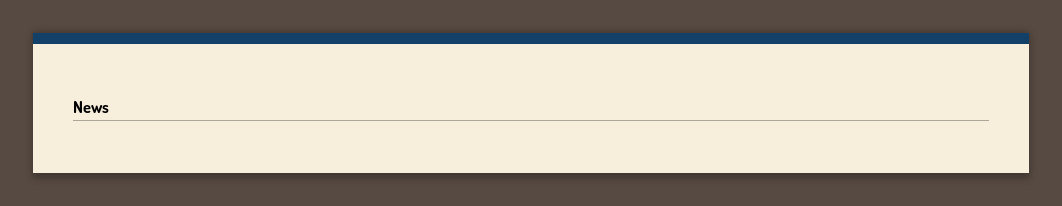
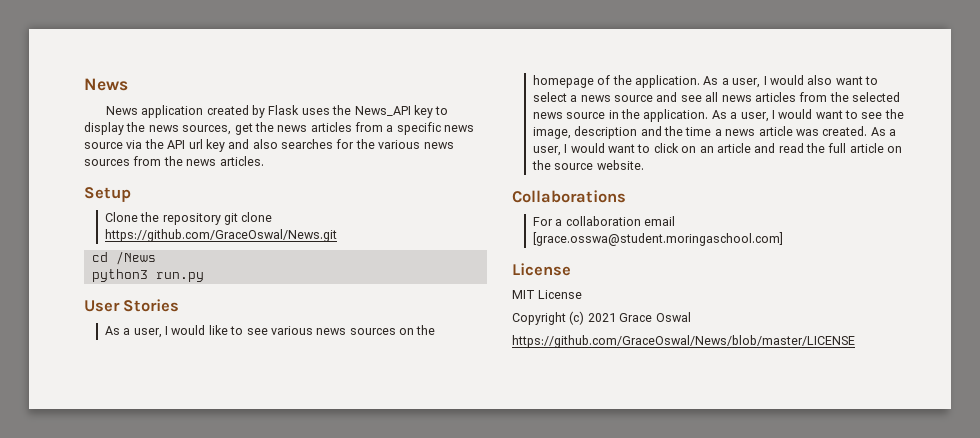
[73,101,109,113] News -> [84,78,128,91] [105,105,449,118] [84,122,475,135] [84,139,454,152] [84,156,264,166] [84,187,131,202] [104,212,273,225] [104,229,337,242] [91,251,156,265] [91,269,204,282] [84,299,180,312] [104,325,436,338] [532,75,879,88] [532,92,901,102] [532,109,904,122] [532,126,897,139] [532,143,903,156] [531,160,644,170] [512,190,626,203] [532,216,676,226] [532,232,783,246] [512,263,571,276] [512,290,583,299] [512,311,691,325] [512,335,855,348] News // News application created by Flask uses the News_API key to display the news sources, get the news articles from a specific news source via the API url key and also searches for the various news sources from the news articles. // Setup // Clone the repository git clone https://github.com/GraceOswal/News.git // cd /News // python3 run.py // User Stories // As a user, I would like to see various news sources on the homepage of the application. As a user, I would also want to select a news source and see all news articles from the selected news source in the application. As a user, I would want to see the image, description and the time a news article was created. As a user, I would want to click on an article and read the full article on the source website. // Collaborations // For a collaboration email [grace.osswa@student.moringaschool.com] // License // MIT License // Copyright (c) 2021 Grace Oswal // https://github.com/GraceOswal/News/blob/master/LICENSE

